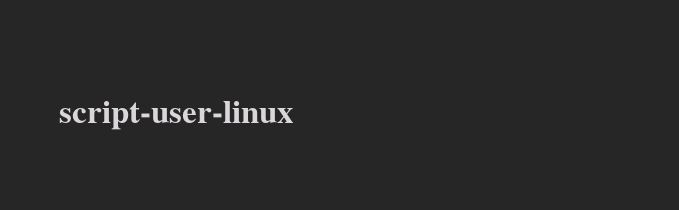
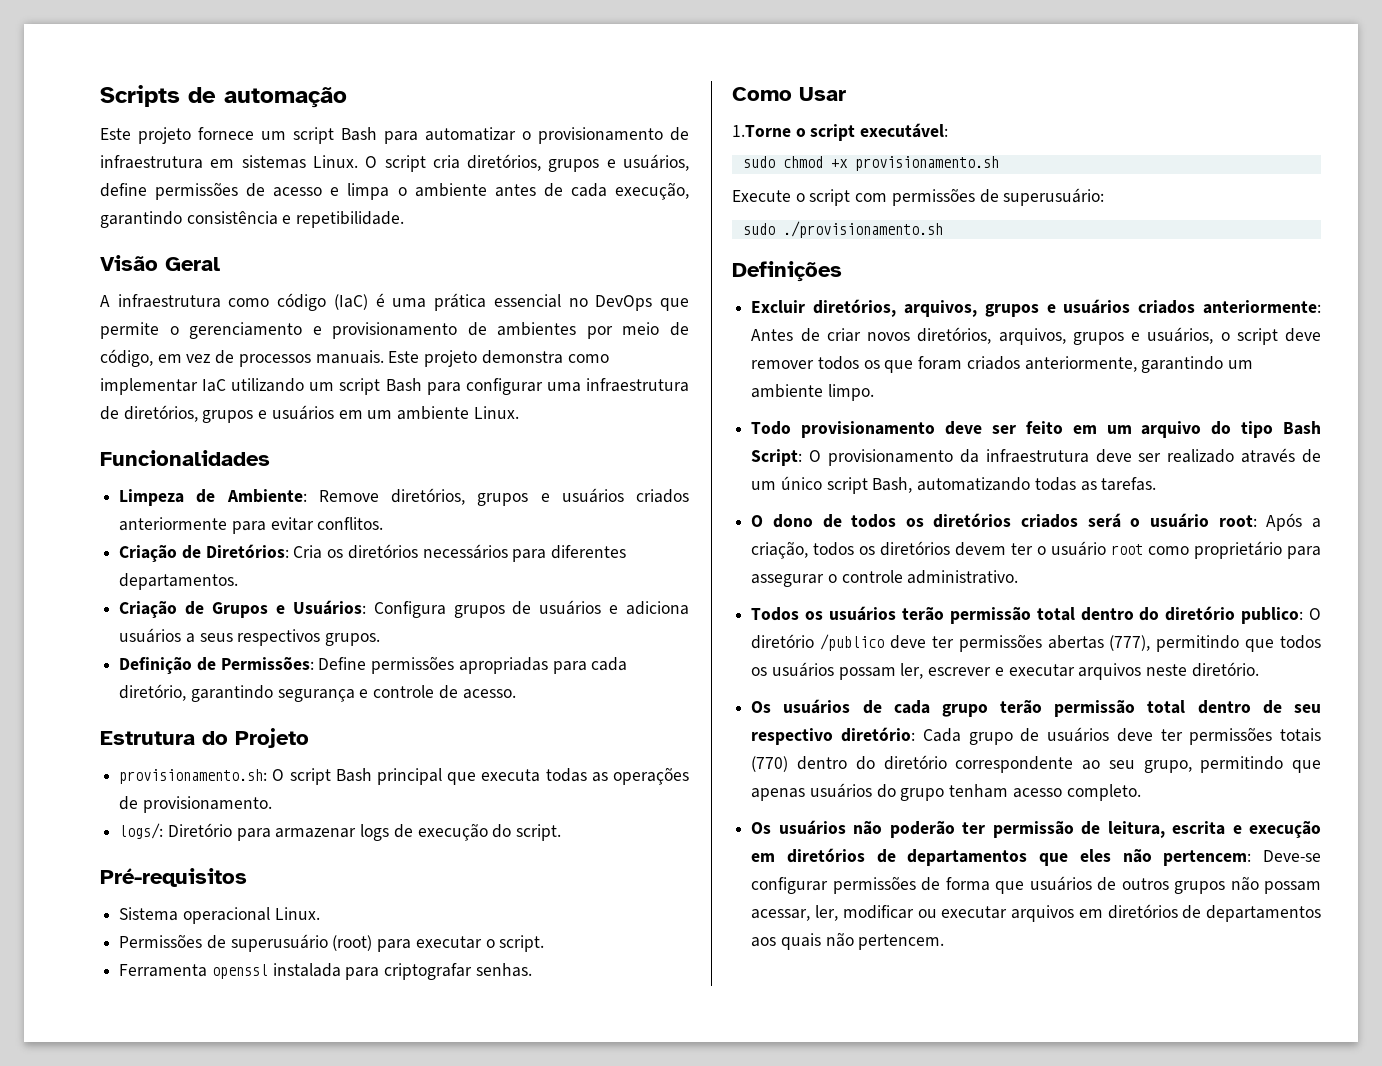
[59,101,294,130] script-user-linux -> [100,85,347,108] [100,127,689,144] [100,154,689,172] [100,182,689,200] [100,211,405,228] [100,255,220,271] [100,293,690,311] [100,322,689,339] [100,349,609,367] [100,378,689,395] [100,405,519,423] [100,450,270,466] [119,488,689,506] [119,517,384,534] [119,544,627,563] [119,573,239,590] [119,600,689,619] [119,628,381,646] [119,656,628,675] [119,684,516,702] [100,728,309,748] [119,767,690,785] [119,796,272,813] [119,823,562,841] [100,868,247,887] [119,907,320,924] [119,934,545,952] [119,963,532,980] [732,87,846,101] [732,123,949,141] [742,156,999,171] [732,188,1105,206] [742,221,943,238] [732,261,842,282] [751,299,1321,317] [751,327,1321,345] [751,356,1254,373] [751,384,874,401] [751,421,1321,438] [751,448,1321,466] [751,476,1157,494] [751,513,1321,531] [751,541,1321,559] [751,570,1019,587] [751,606,1321,624] [751,634,1321,652] [751,662,1259,680] [751,699,1321,717] [751,727,1321,745] [751,755,1321,773] [751,783,1141,801] [751,820,1321,839] [751,848,1321,866] [751,876,1321,894] [751,904,1321,922] [751,932,945,950] Scripts de automação // Este projeto fornece um script Bash para automatizar o provisionamento de infraestrutura em sistemas Linux. O script cria diretórios, grupos e usuários, define permissões de acesso e limpa o ambiente antes de cada execução, garantindo consistência e repetibilidade. // Visão Geral // A infraestrutura como código (IaC) é uma prática essencial no DevOps que permite o gerenciamento e provisionamento de ambientes por meio de código, em vez de processos manuais. Este projeto demonstra como implementar IaC utilizando um script Bash para configurar uma infraestrutura de diretórios, grupos e usuários em um ambiente Linux. // Funcionalidades // Limpeza de Ambiente: Remove diretórios, grupos e usuários criados anteriormente para evitar conflitos. // Criação de Diretórios: Cria os diretórios necessários para diferentes departamentos. // Criação de Grupos e Usuários: Configura grupos de usuários e adiciona usuários a seus respectivos grupos. // Definição de Permissões: Define permissões apropriadas para cada diretório, garantindo segurança e controle de acesso. // Estrutura do Projeto // provisionamento.sh: O script Bash principal que executa todas as operações de provisionamento. // logs/: Diretório para armazenar logs de execução do script. // Pré-requisitos // Sistema operacional Linux. // Permissões de superusuário (root) para executar o script. // Ferramenta openssl instalada para criptografar senhas. // Como Usar // 1.Torne o script executável: // sudo chmod +x provisionamento.sh // Execute o script com permissões de superusuário: // sudo ./provisionamento.sh // Definições // Excluir diretórios, arquivos, grupos e usuários criados anteriormente: Antes de criar novos diretórios, arquivos, grupos e usuários, o script deve remover todos os que foram criados anteriormente, garantindo um ambiente limpo. // Todo provisionamento deve ser feito em um arquivo do tipo Bash Script: O provisionamento da infraestrutura deve ser realizado através de um único script Bash, automatizando todas as tarefas. // O dono de todos os diretórios criados será o usuário root: Após a criação, todos os diretórios devem ter o usuário root como proprietário para assegurar o controle administrativo. // Todos os usuários terão permissão total dentro do diretório publico: O diretório /publico deve ter permissões abertas (777), permitindo que todos os usuários possam ler, escrever e executar arquivos neste diretório. // Os usuários de cada grupo terão permissão total dentro de seu respectivo diretório: Cada grupo de usuários deve ter permissões totais (770) dentro do diretório correspondente ao seu grupo, permitindo que apenas usuários do grupo tenham acesso completo. // Os usuários não poderão ter permissão de leitura, escrita e execução em diretórios de departamentos que eles não pertencem: Deve-se configurar permissões de forma que usuários de outros grupos não possam acessar, ler, modificar ou executar arquivos em diretórios de departamentos aos quais não pertencem.

